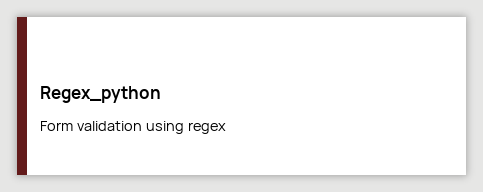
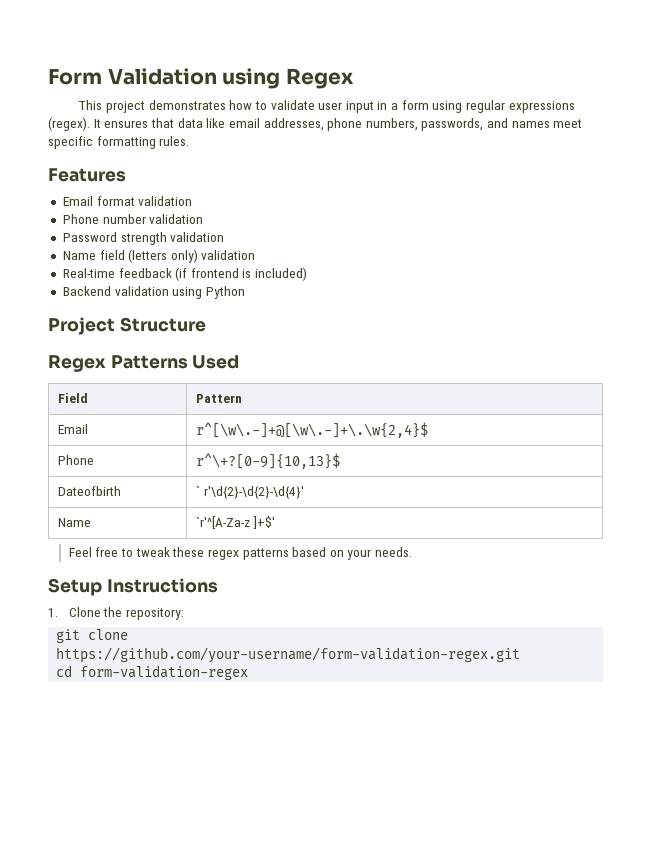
[40,86,161,103] [40,121,226,134] Regex_python // Form validation using regex -> [48,68,354,89] [78,100,575,113] [48,117,583,131] [48,136,190,149] [48,168,126,182] [62,196,193,206] [62,214,204,224] [62,232,225,245] [62,249,256,263] [62,267,308,281] [62,286,245,299] [48,317,206,335] [48,355,240,372] [58,393,89,403] [196,394,243,403] [58,424,89,434] [196,422,429,438] [58,455,95,465] [196,453,341,469] [58,486,122,496] [196,486,304,499] [58,518,92,527] [196,516,275,529] [68,547,413,560] [48,578,218,596] [48,607,184,620] [56,629,129,643] [56,647,521,663] [56,665,249,680] Form Validation using Regex // This project demonstrates how to validate user input in a form using regular expressions (regex). It ensures that data like email addresses, phone numbers, passwords, and names meet specific formatting rules. // Features // Email format validation // Phone number validation // Password strength validation // Name field (letters only) validation // Real-time feedback (if frontend is included) // Backend validation using Python // Project Structure // Regex Patterns Used // Field | Pattern // Email | r^[\w\.-]+@[\w\.-]+\.\w{2,4}$ // Phone | r^\+?[0-9]{10,13}$ // Dateofbirth | ` r'\d{2}-\d{2}-\d{4}' // Name | `r'^[A-Za-z ]+$' // Feel free to tweak these regex patterns based on your needs. // Setup Instructions // 1. Clone the repository: // git clone https://github.com/your-username/form-validation-regex.git // cd form-validation-regex

